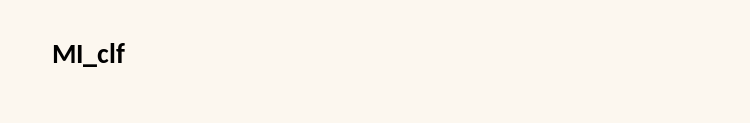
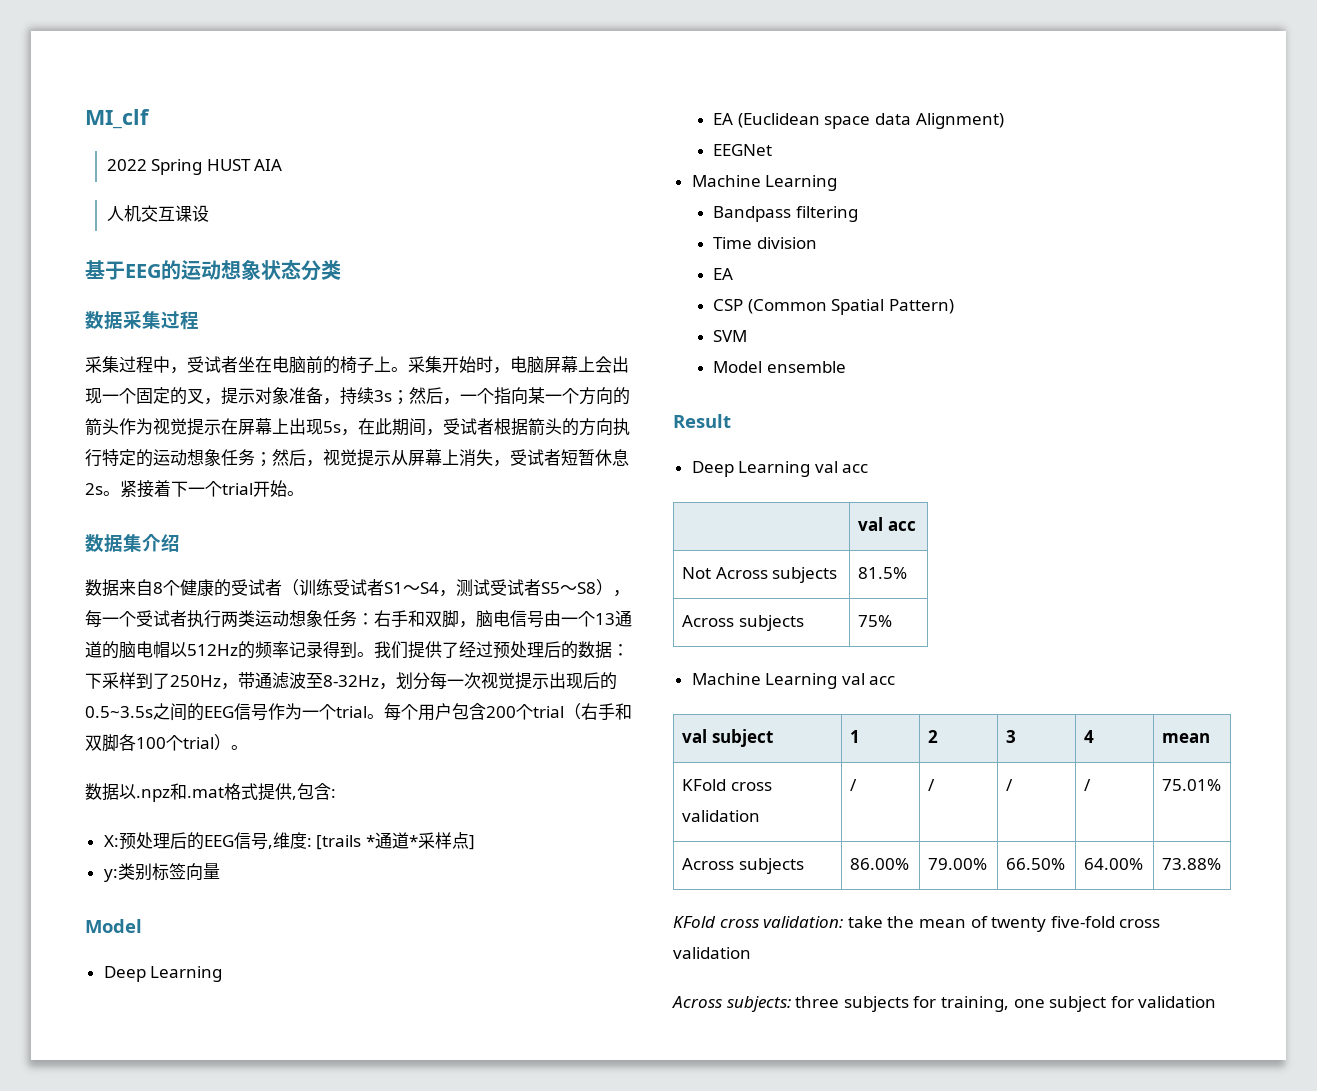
(125, 55) none -> [106,159,283,175] [106,205,209,222] [85,259,341,281] [85,311,199,330] [85,356,629,374] [85,387,630,405] [85,418,630,436] [85,449,629,467] [85,480,304,498] [85,534,180,552] [85,579,630,597] [85,610,632,628] [85,641,629,659] [85,672,617,690] [85,703,632,721] [85,734,248,752] [85,783,336,802] [103,832,475,850] [103,863,220,882] [85,919,142,933] [103,966,223,982] [713,113,1004,129] [713,144,773,156] [691,175,838,191] [713,206,858,222] [713,237,817,249] [713,268,734,280] [713,299,954,315] [713,330,748,342] [713,361,846,373] [673,414,731,428] [691,461,869,477] [857,517,916,531] [681,567,838,583] [857,567,907,579] [681,615,804,631] [857,615,892,627] [691,673,896,689] [681,729,773,747] [849,730,860,743] [927,730,938,743] [1005,730,1016,743] [1083,730,1094,743] [1161,733,1210,743] [681,779,772,791] [681,810,760,822] [849,779,857,791] [927,779,935,791] [1005,779,1013,791] [1083,779,1091,791] [1161,779,1221,791] [681,858,804,874] [849,858,909,870] [927,858,987,870] [1005,858,1065,870] [1083,858,1143,870] [1161,858,1221,870] [673,916,1161,932] [673,947,751,959] [672,996,1217,1012] // 2022 Spring HUST AIA // 人机交互课设 // 基于EEG的运动想象状态分类 // 数据采集过程 // 采集过程中，受试者坐在电脑前的椅子上。采集开始时，电脑屏幕上会出现一个固定的叉，提示对象准备，持续3s；然后，一个指向某一个方向的箭头作为视觉提示在屏幕上出现5s，在此期间，受试者根据箭头的方向执行特定的运动想象任务；然后，视觉提示从屏幕上消失，受试者短暂休息2s。紧接着下一个trial开始。 // 数据集介绍 // 数据来自8个健康的受试者（训练受试者S1～S4，测试受试者S5～S8），每一个受试者执行两类运动想象任务：右手和双脚，脑电信号由一个13通道的脑电帽以512Hz的频率记录得到。我们提供了经过预处理后的数据：下采样到了250Hz，带通滤波至8-32Hz，划分每一次视觉提示出现后的0.5~3.5s之间的EEG信号作为一个trial。每个用户包含200个trial（右手和双脚各100个trial）。 // 数据以.npz和.mat格式提供,包含: // X:预处理后的EEG信号,维度: [trails *通道*采样点] // y:类别标签向量 // Model // Deep Learning // EA (Euclidean space data Alignment) // EEGNet // Machine Learning // Bandpass filtering // Time division // EA // CSP (Common Spatial Pattern) // SVM // Model ensemble // Result // Deep Learning val acc // | val acc // Not Across subjects | 81.5% // Across subjects | 75% // Machine Learning val acc // val subject | 1 | 2 | 3 | 4 | mean // KFold cross validation | / | / | / | / | 75.01% // Across subjects | 86.00% | 79.00% | 66.50% | 64.00% | 73.88% // KFold cross validation: take the mean of twenty five-fold cross validation // Across subjects: three subjects for training, one subject for validation

